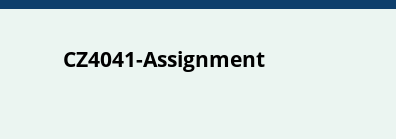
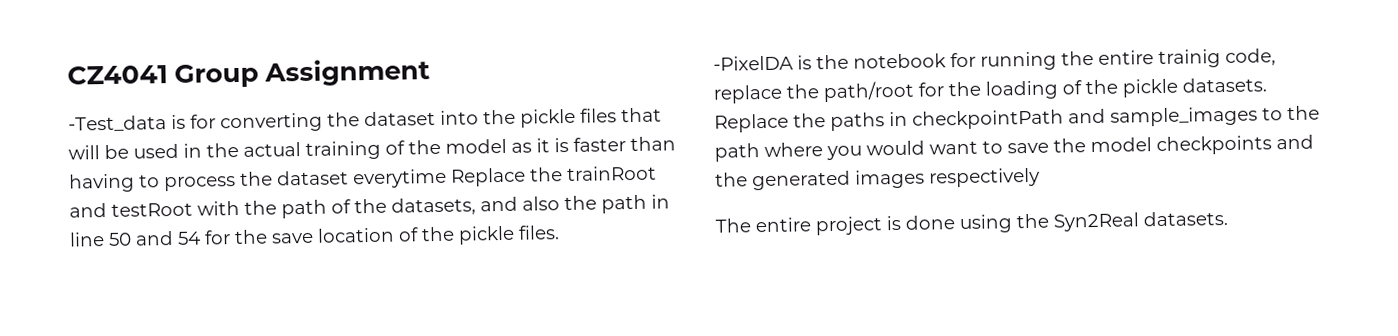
[63,51,265,72] CZ4041-Assignment -> [67,58,431,88] [68,107,662,133] [68,136,676,160] [69,165,657,193] [69,194,670,219] [69,225,560,247] [713,48,1276,71] [713,77,1267,104] [714,105,1320,133] [714,134,1314,162] [715,167,1040,191] [715,210,1228,236] CZ4041 Group Assignment // -Test_data is for converting the dataset into the pickle files that will be used in the actual training of the model as it is faster than having to process the dataset everytime Replace the trainRoot and testRoot with the path of the datasets, and also the path in line 50 and 54 for the save location of the pickle files. // -PixelDA is the notebook for running the entire trainig code, replace the path/root for the loading of the pickle datasets. Replace the paths in checkpointPath and sample_images to the path where you would want to save the model checkpoints and the generated images respectively // The entire project is done using the Syn2Real datasets.

